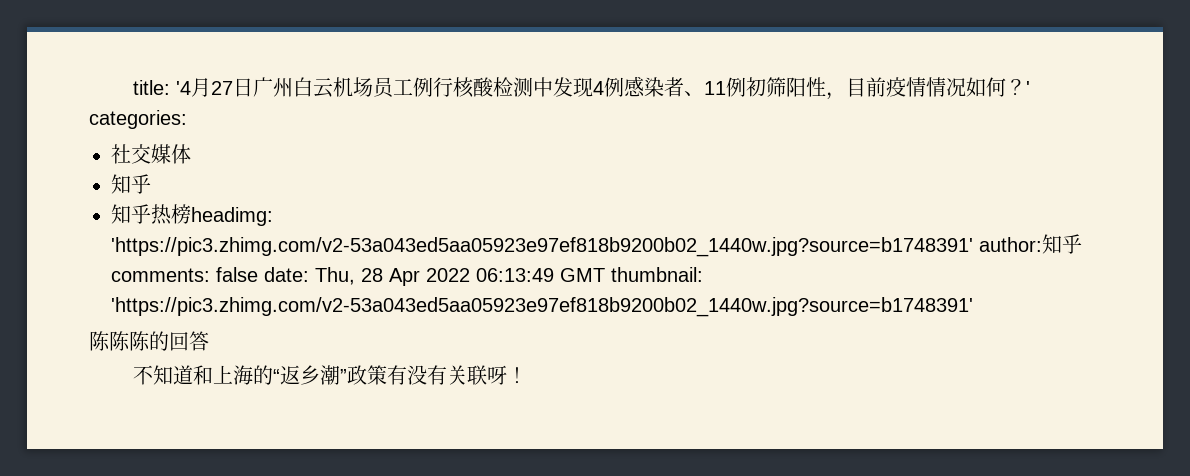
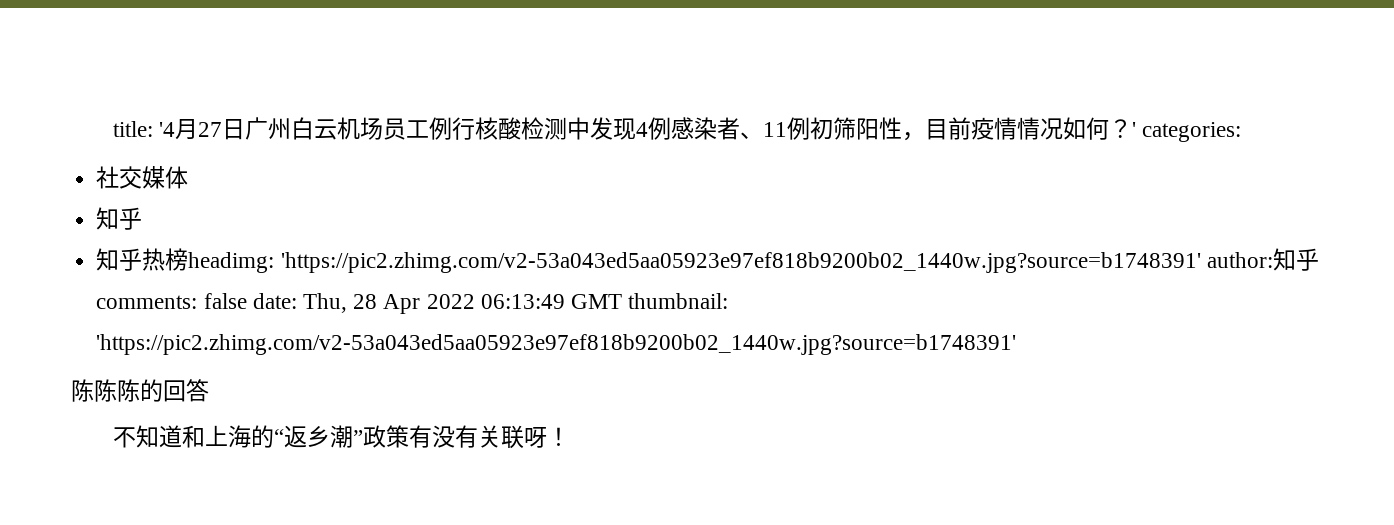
[111,237,973,257] 'https://pic3.zhimg.com/v2-53a043ed5aa05923e97ef818b9200b02_1440w.jpg?source=b1748391' -> [280,252,1201,273] 'https://pic2.zhimg.com/v2-53a043ed5aa05923e97ef818b9200b02_1440w.jpg?source=b1748391'
[111,297,973,317] 'https://pic3.zhimg.com/v2-53a043ed5aa05923e97ef818b9200b02_1440w.jpg?source=b1748391' -> [96,334,1017,355] 'https://pic2.zhimg.com/v2-53a043ed5aa05923e97ef818b9200b02_1440w.jpg?source=b1748391'

